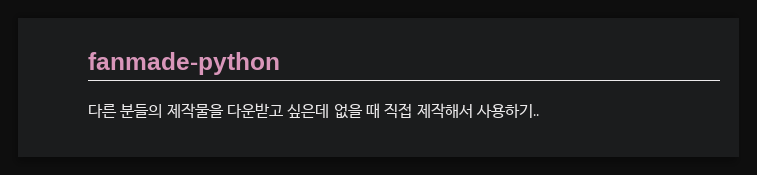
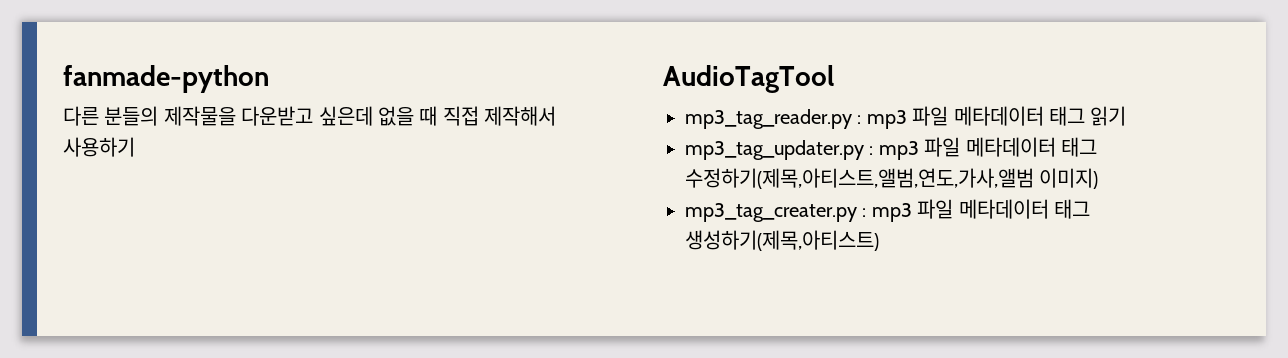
[475,103,539,118] 사용하기.. -> [63,137,135,157] [663,65,834,93] [685,106,1127,129] [685,137,1097,160] [685,168,1099,189] [685,199,1090,222] [685,230,879,251] 사용하기 // AudioTagTool // mp3_tag_reader.py : mp3 파일 메타데이터 태그 읽기 // mp3_tag_updater.py : mp3 파일 메타데이터 태그 수정하기(제목,아티스트,앨범,연도,가사,앨범 이미지) // mp3_tag_creater.py : mp3 파일 메타데이터 태그 생성하기(제목,아티스트)

